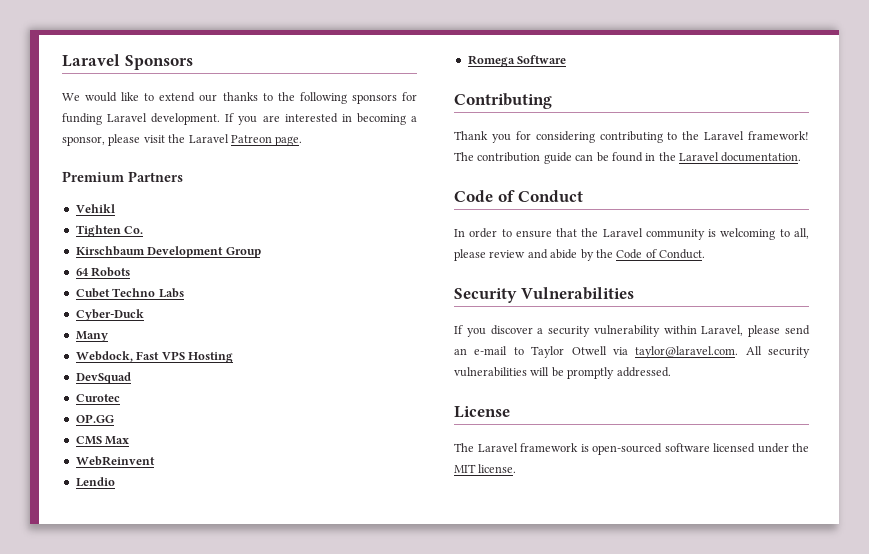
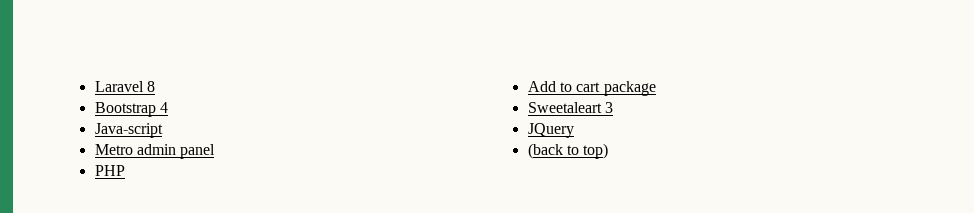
[62,54,193,70] [62,92,417,104] [62,113,417,125] [62,134,303,146] [62,171,183,182] [75,204,115,213] [75,225,144,237] [75,246,261,258] [75,267,131,277] [75,288,184,298] [75,309,144,321] [75,331,108,342] [75,351,233,363] [75,372,131,384] [75,394,120,402] [75,414,114,423] [75,436,130,445] [75,456,155,466] [75,477,115,487] [467,55,567,67] [454,93,552,109] [454,131,809,143] [454,152,802,164] [454,190,584,202] [454,228,809,240] [454,249,705,261] [454,287,634,303] [454,325,810,337] [454,346,810,358] [454,367,671,379] [454,406,510,418] [454,443,809,455] [454,464,517,473] Laravel Sponsors // We would like to extend our thanks to the following sponsors for funding Laravel development. If you are interested in becoming a sponsor, please visit the Laravel Patreon page. // Premium Partners // Vehikl // Tighten Co. // Kirschbaum Development Group // 64 Robots // Cubet Techno Labs // Cyber-Duck // Many // Webdock, Fast VPS Hosting // DevSquad // Curotec // OP.GG // CMS Max // WebReinvent // Lendio // Romega Software // Contributing // Thank you for considering contributing to the Laravel framework! The contribution guide can be found in the Laravel documentation. // Code of Conduct // In order to ensure that the Laravel community is welcoming to all, please review and abide by the Code of Conduct. // Security Vulnerabilities // If you discover a security vulnerability within Laravel, please send an e-mail to Taylor Otwell via taylor@laravel.com. All security vulnerabilities will be promptly addressed. // License // The Laravel framework is open-sourced software licensed under the MIT license. -> [94,81,155,92] [94,102,168,117] [94,123,163,138] [94,144,216,159] [94,165,125,176] [527,81,656,96] [527,102,613,113] [527,123,574,138] [527,143,609,159] Laravel 8 // Bootstrap 4 // Java-script // Metro admin panel // PHP // Add to cart package // Sweetaleart 3 // JQuery // (back to top)

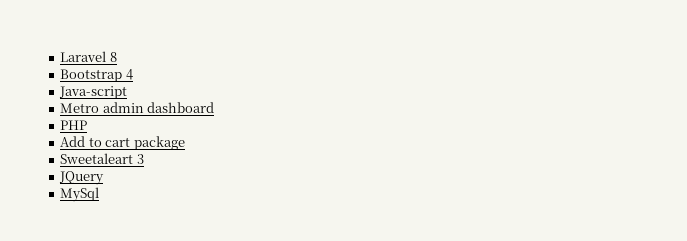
[180,144,216,159] panel -> [147,102,215,113] dashboard
[527,143,609,159] (back to top) -> [60,187,100,202] MySql

